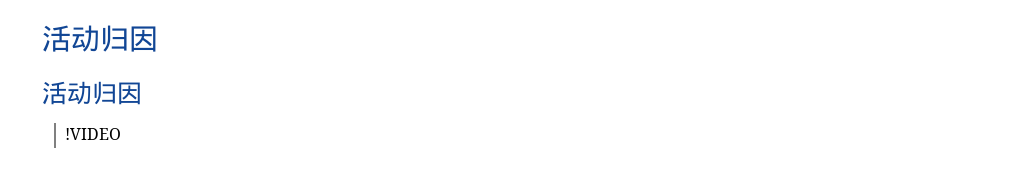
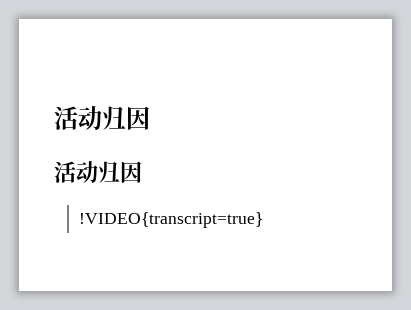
[64,128,121,140] !VIDEO -> [78,212,263,228] !VIDEO{transcript=true}

